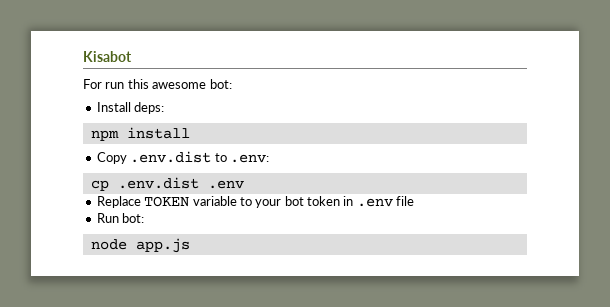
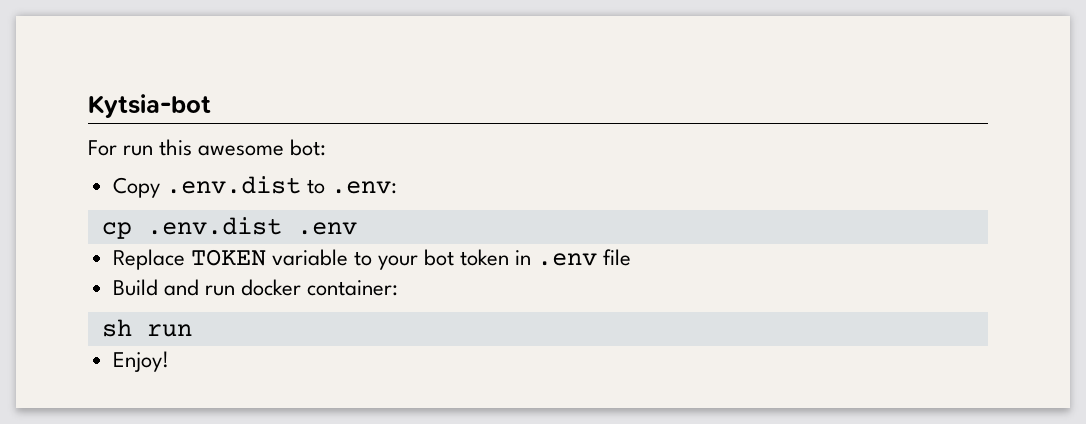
[83,51,132,62] Kisabot -> [88,94,211,118] Kytsia-bot
[96,102,165,114] [90,127,190,141] // Install deps: // npm install -> (327, 147) none
[96,213,145,223] [90,238,190,253] Run bot: // node app.js -> [112,279,399,296] [101,319,192,337] [112,351,169,372] Build and run docker container: // sh run // Enjoy!

